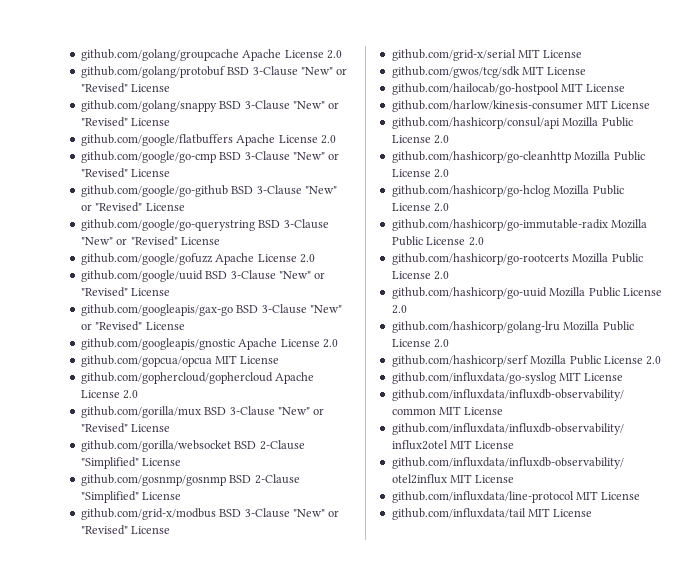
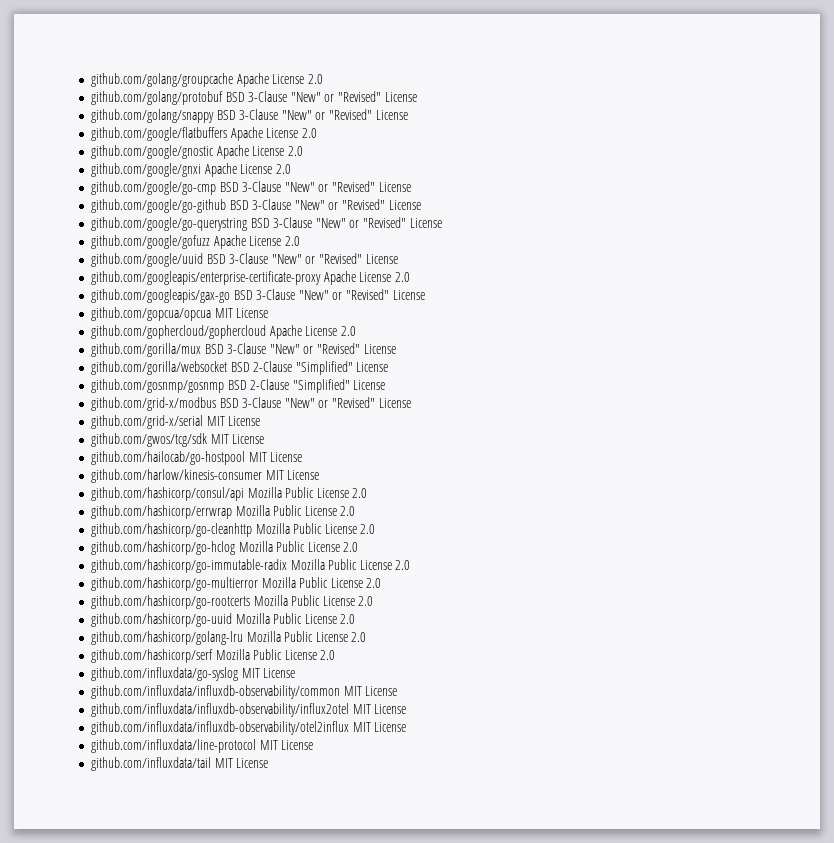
(336, 139) none -> [90,145,303,159] [90,163,291,177] // github.com/google/gnostic Apache License 2.0 // github.com/google/gnxi Apache License 2.0
(171, 292) none -> [90,271,410,285] // github.com/googleapis/enterprise-certificate-proxy Apache License 2.0
[80,338,338,350] // github.com/googleapis/gnostic Apache License 2.0 -> (425, 295) none
(450, 139) none -> [90,505,356,519] // github.com/hashicorp/errwrap Mozilla Public License 2.0
(484, 241) none -> [90,577,382,591] // github.com/hashicorp/go-multierror Mozilla Public License 2.0

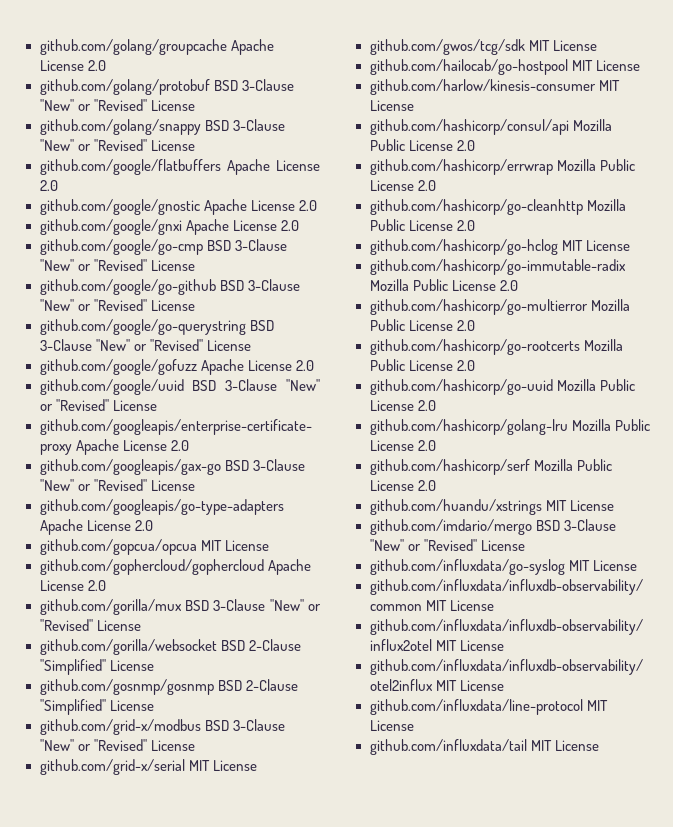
(425, 295) none -> [39,499,284,515] [39,519,153,535] // github.com/googleapis/go-type-adapters Apache License 2.0
[238,541,359,552] Mozilla Public License 2.0 -> [561,240,630,251] MIT License
(336, 655) none -> [369,499,614,515] [369,519,616,535] [369,539,525,551] // github.com/huandu/xstrings MIT License // github.com/imdario/mergo BSD 3-Clause "New" or "Revised" License

